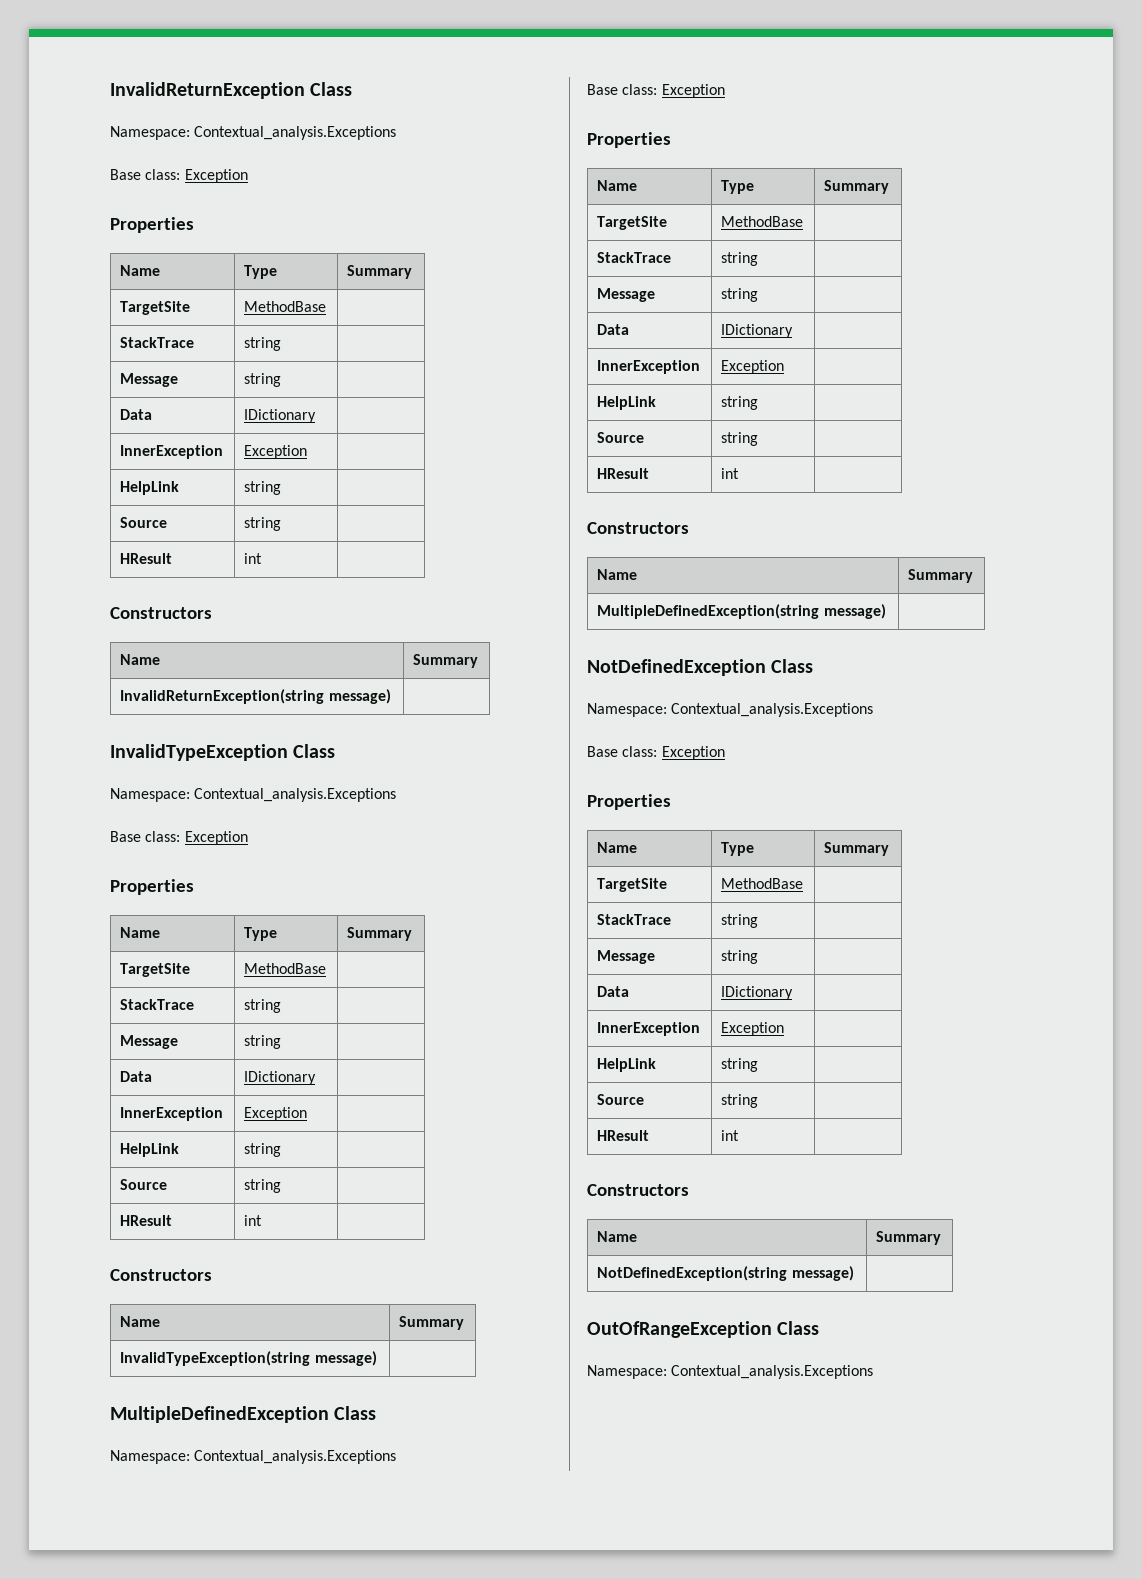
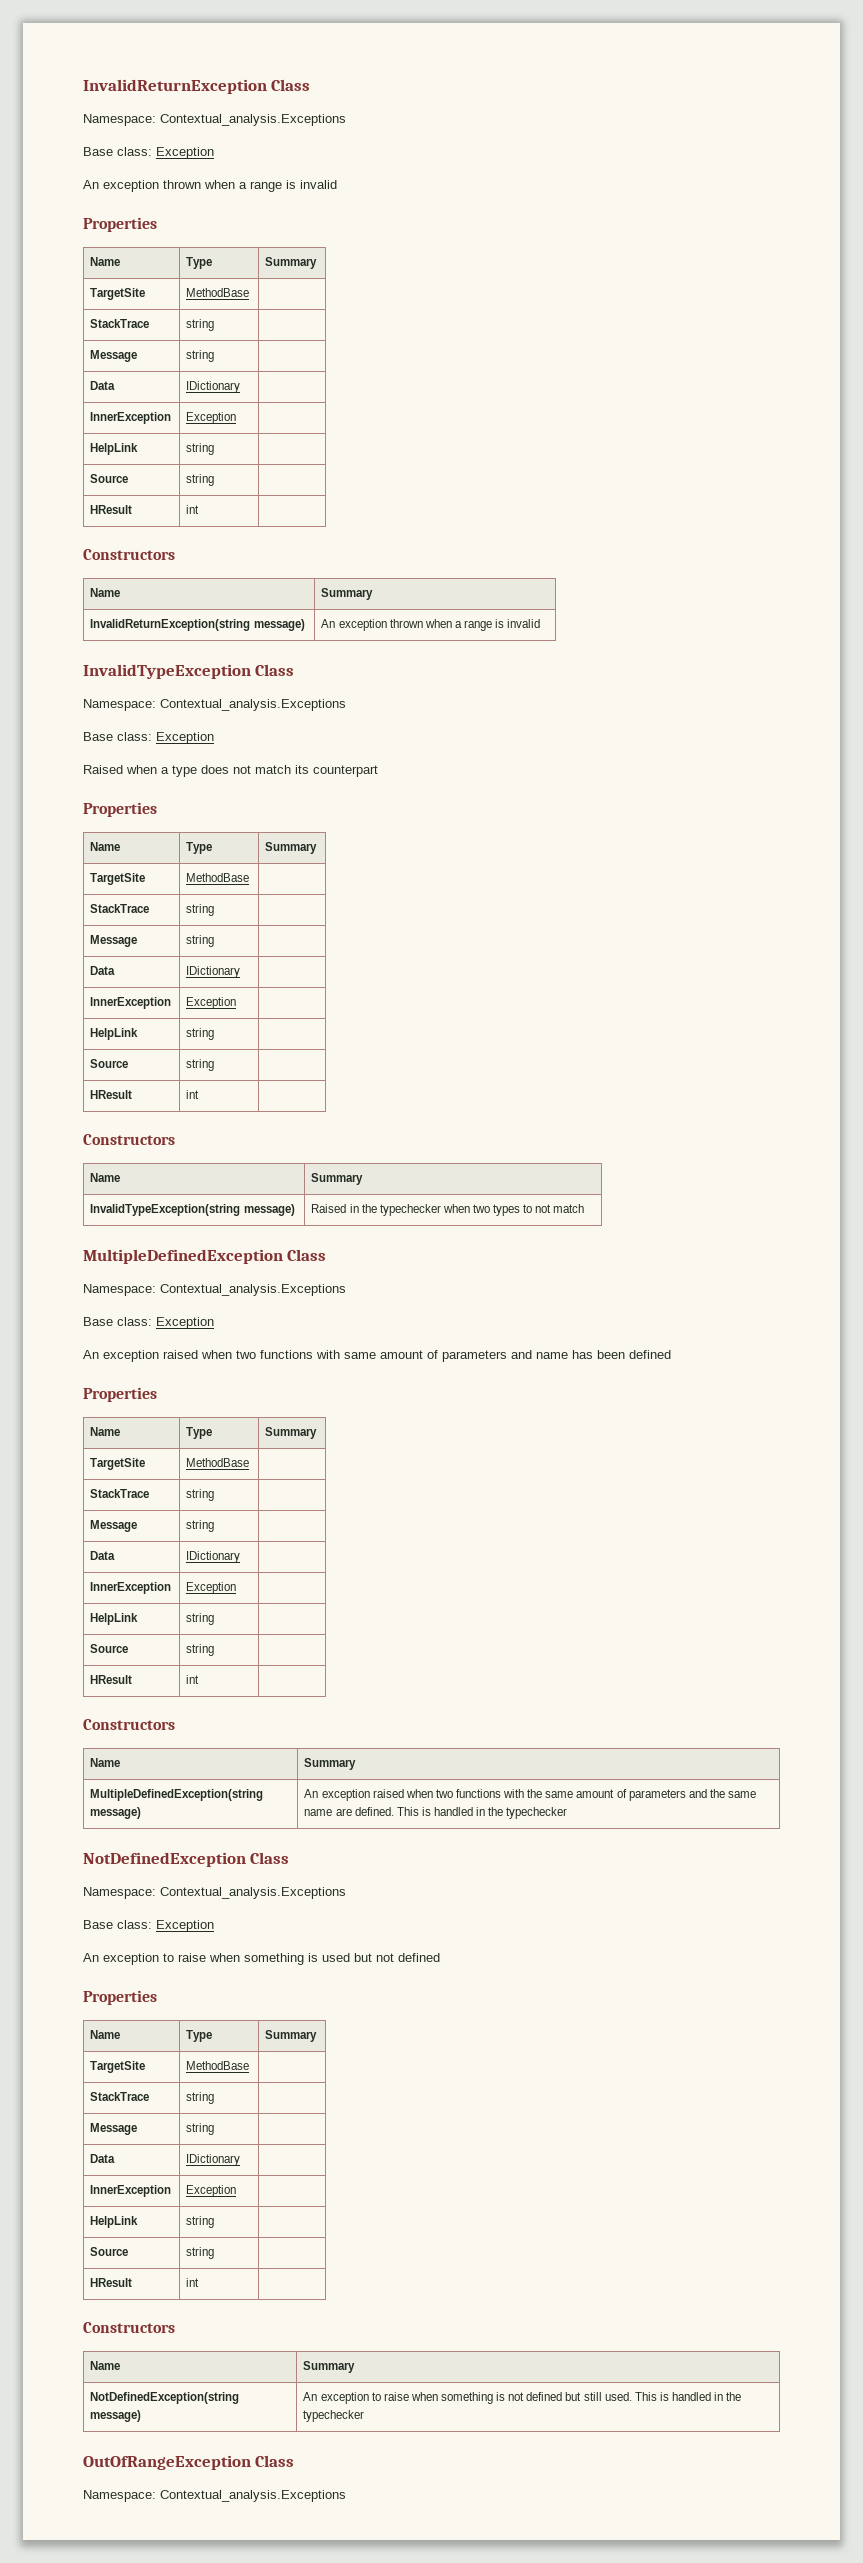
(248, 176) none -> [83,180,337,192] // An exception thrown when a range is invalid
(391, 696) none -> [321,619,541,631] An exception thrown when a range is invalid
(248, 838) none -> [83,765,378,777] // Raised when a type does not match its counterpart
(377, 1358) none -> [311,1204,585,1216] Raised in the typechecker when two types to not match
(725, 91) none -> [83,1350,671,1362] // An exception raised when two functions with same amount of parameters and name has been defined
(886, 611) none -> [304,1789,756,1801] [304,1807,568,1819] An exception raised when two functions with the same amount of parameters and the same name are defined. This is handled in the typechecker
(725, 753) none -> [83,1953,440,1965] // An exception to raise when something is used but not defined
(854, 1273) none -> [303,2392,742,2404] [303,2410,365,2422] An exception to raise when something is not defined but still used. This is handled in the typechecker

